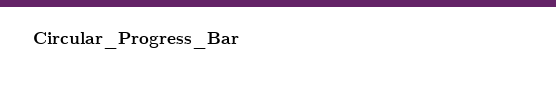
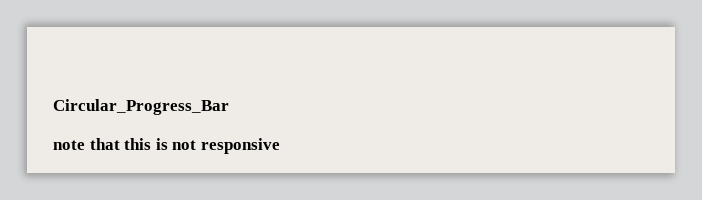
(239, 40) none -> [53,138,280,154] // note that this is not responsive

